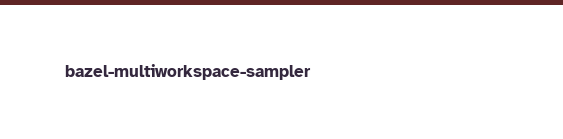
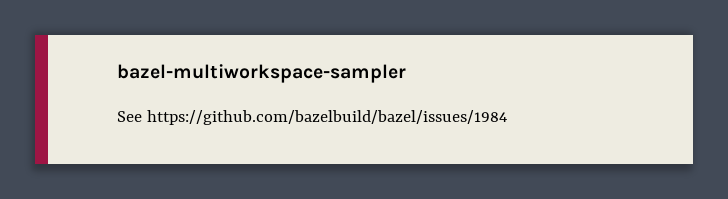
(311, 72) none -> [117,110,507,125] // See https://github.com/bazelbuild/bazel/issues/1984

